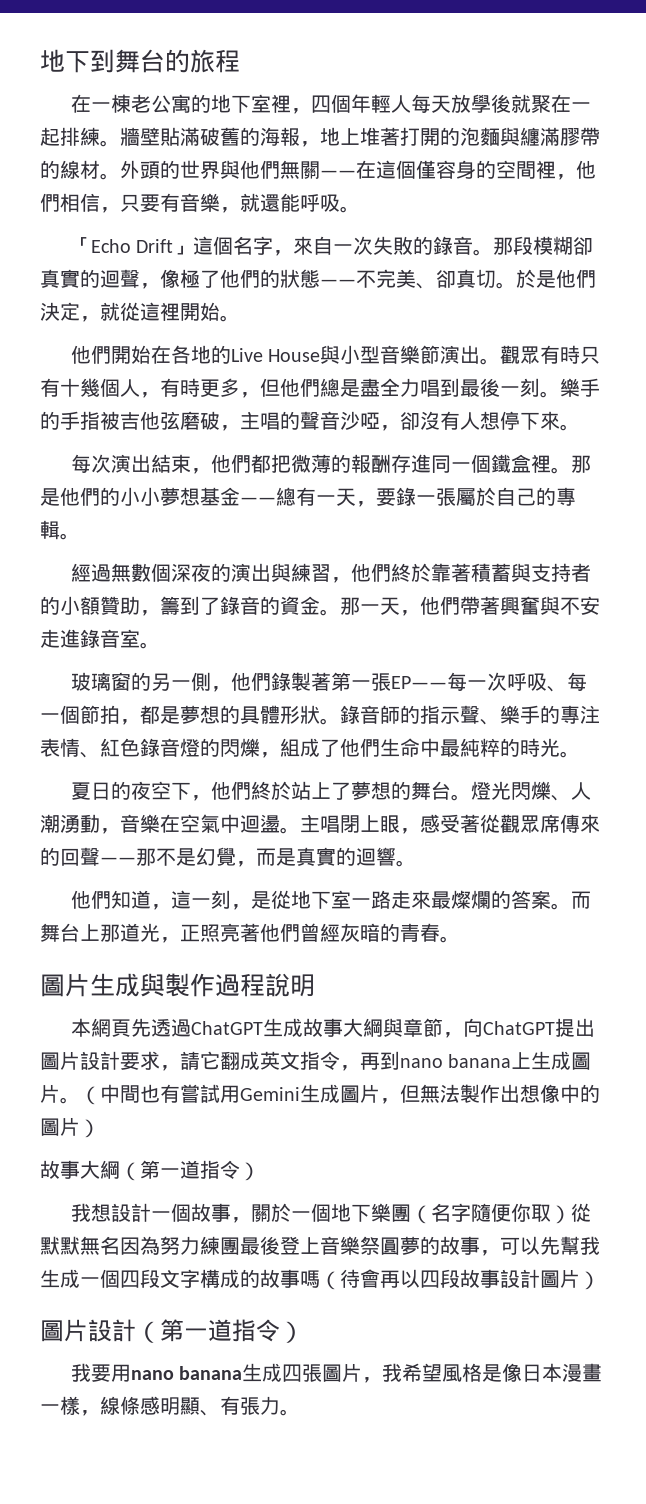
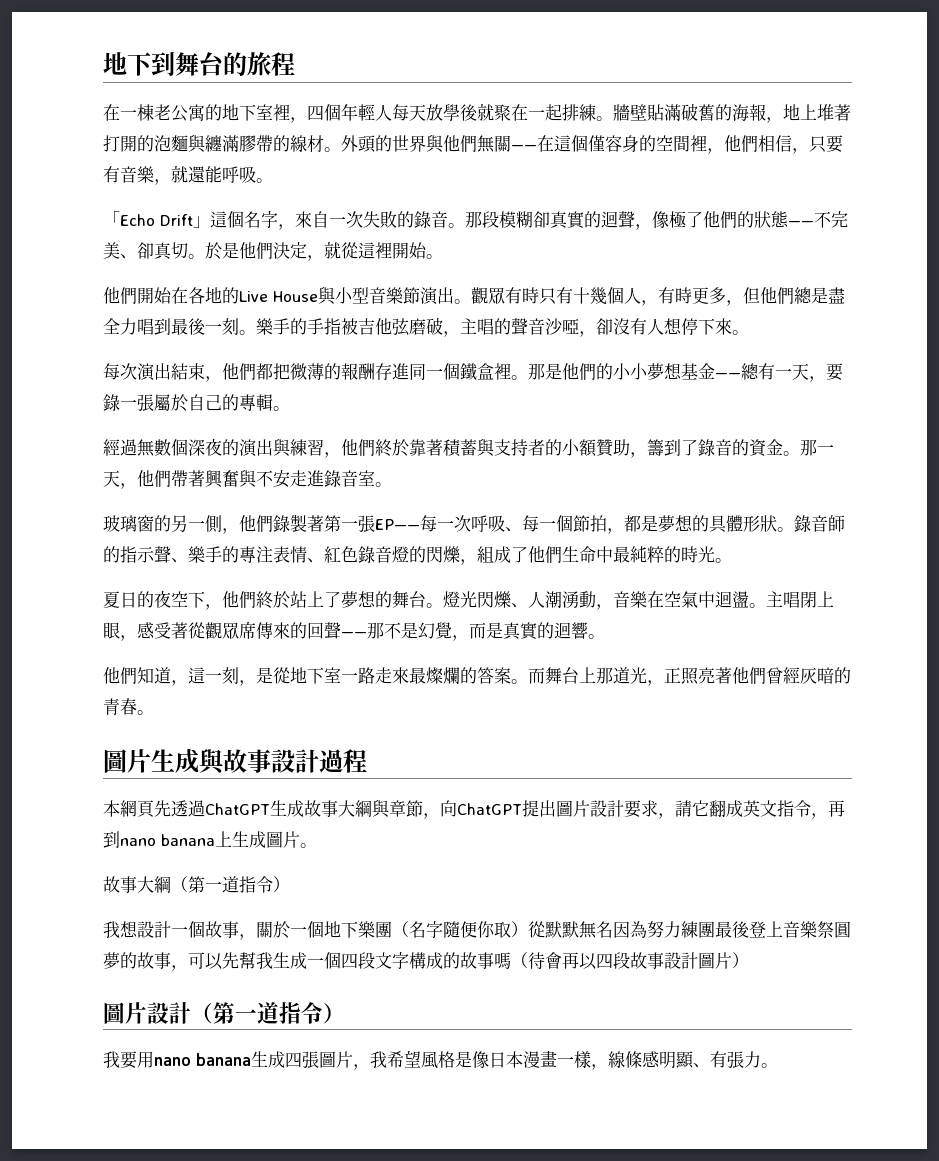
[165,973,215,997] 製作 -> [223,749,319,773] 故事設計
[265,973,315,997] 說明 -> (367, 761) none
[80,1084,600,1105] [40,1117,100,1138] （中間也有嘗試用Gemini生成圖片，但無法製作出想像中的圖片） -> (317, 845) none

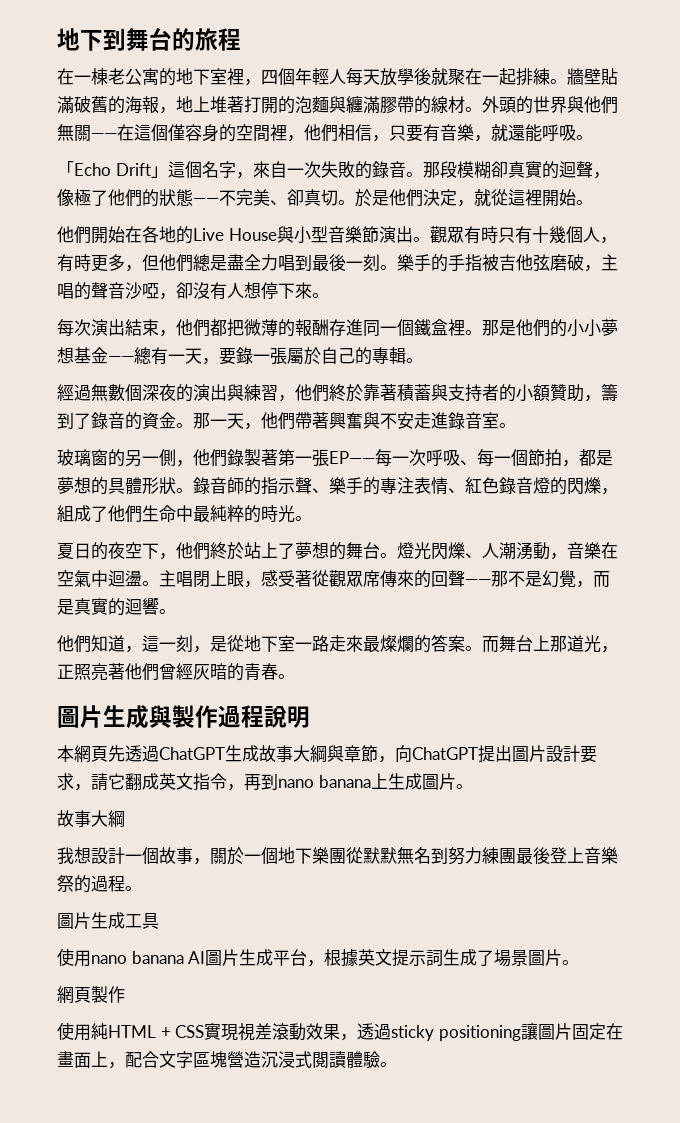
[223,749,367,773] 故事設計過程 -> [172,705,310,728] 製作過程說明
[171,876,290,893] （第一道指令） -> (125, 818) none
[392,921,528,938] （名字隨便你取） -> (346, 856) none
[613,921,647,938] 因為 -> [431,847,448,864] 到
[834,921,851,938] [103,952,749,971] [103,1002,345,1024] [103,1050,761,1070] 圓夢的故事，可以先幫我生成一個四段文字構成的故事嗎（待會再以四段故事設計圖片） // 圖片設計（第一道指令） // 我要用nano banana生成四張圖片，我希望風格是像日本漫畫一樣，線條感明顯、有張力 -> [74,875,142,893] [57,912,159,929] [57,948,580,967] [57,986,125,1004] [57,1022,623,1041] [57,1051,380,1069] 的過程。 // 圖片生成工具 // 使用nano banana AI圖片生成平台，根據英文提示詞生成了場景圖片。 // 網頁製作 // 使用純HTML + CSS實現視差滾動效果，透過sticky positioning讓圖片固定在畫面上，配合文字區塊營造沉浸式閱讀體驗

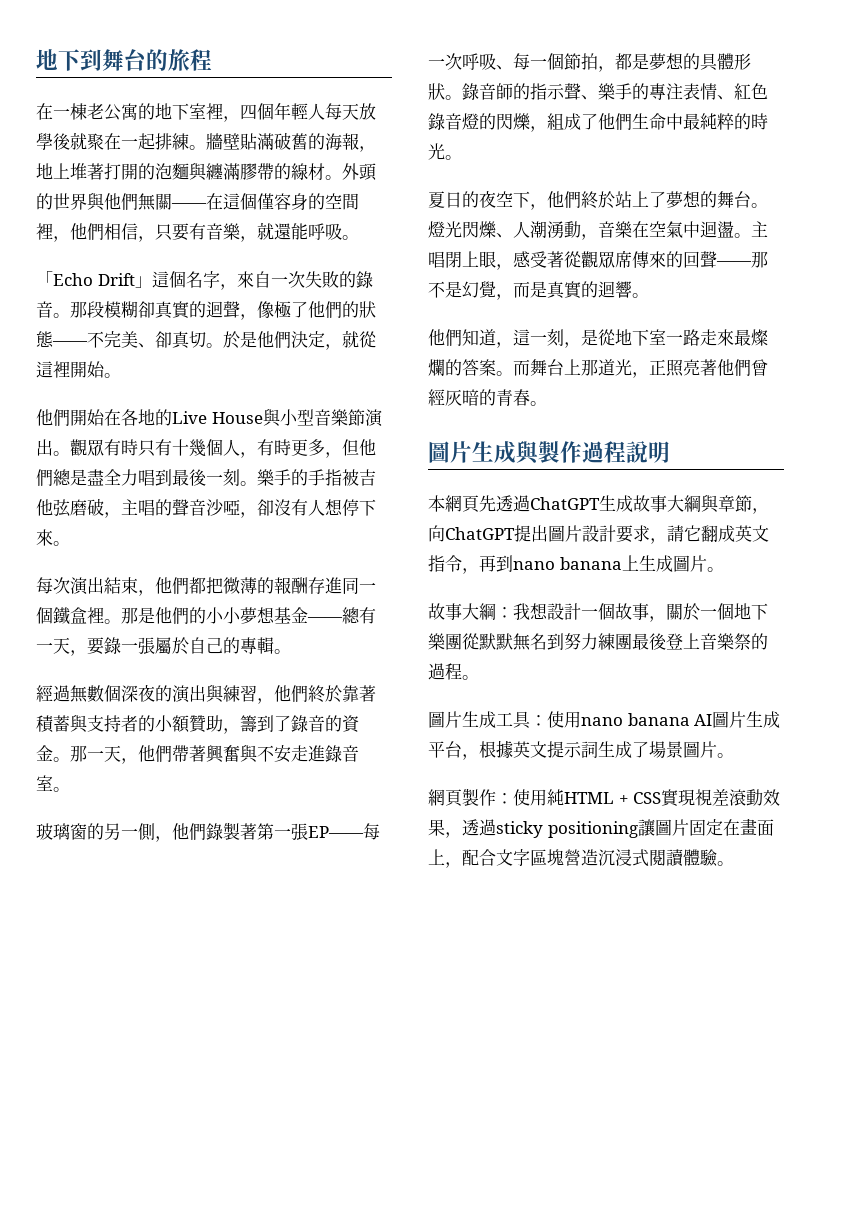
(125, 818) // -> [496,607,513,618] ：
(159, 921) // -> [530,715,547,726] ：
(125, 994) // -> [496,793,513,804] ：

